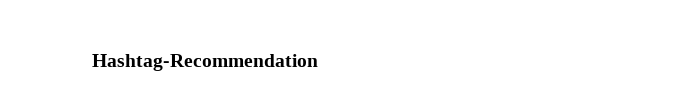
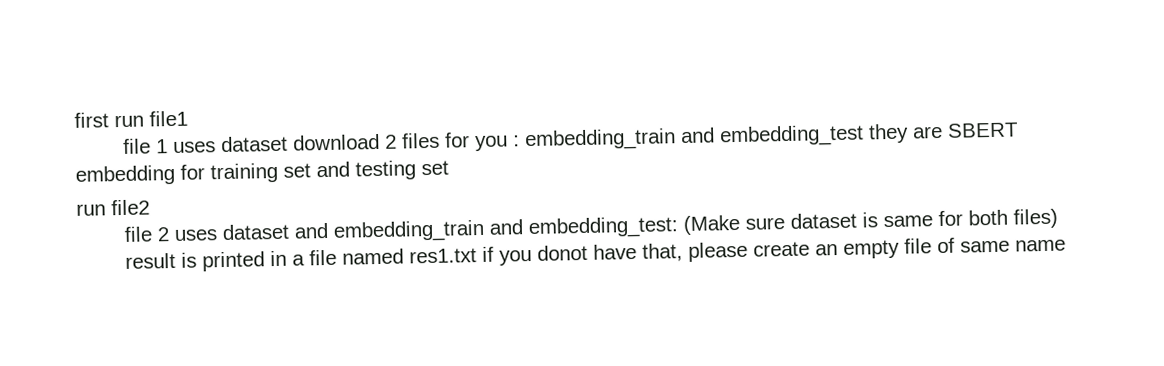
[92,54,318,71] Hashtag-Recommendation -> [74,110,188,128] [122,122,1019,154] [75,160,449,186] [76,199,150,216] [123,208,1058,243] [124,237,1066,272] first run file1 // file 1 uses dataset download 2 files for you : embedding_train and embedding_test they are SBERT embedding for training set and testing set // run file2 // file 2 uses dataset and embedding_train and embedding_test: (Make sure dataset is same for both files) // result is printed in a file named res1.txt if you donot have that, please create an empty file of same name

